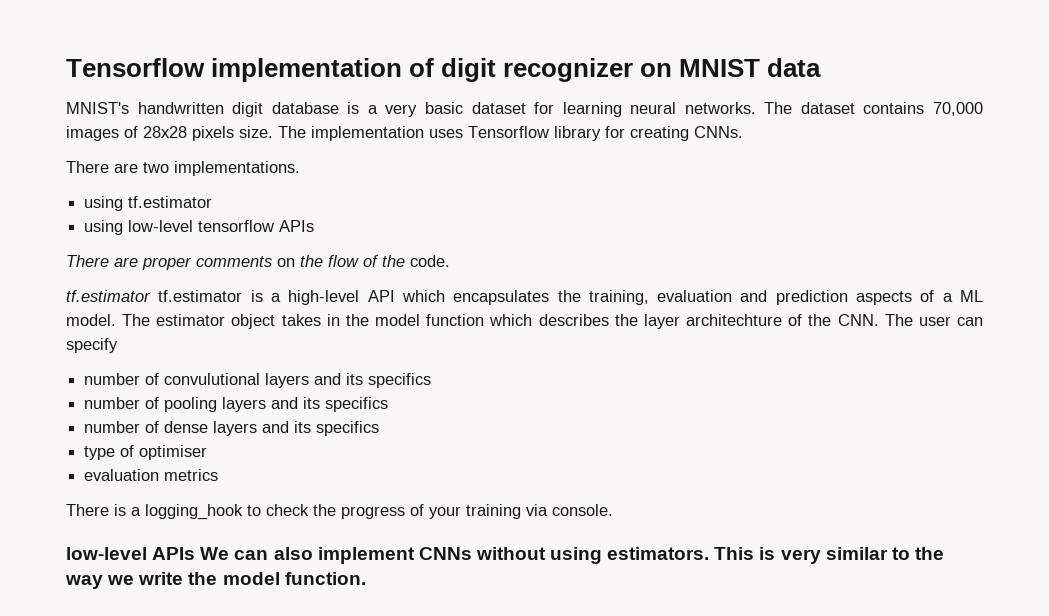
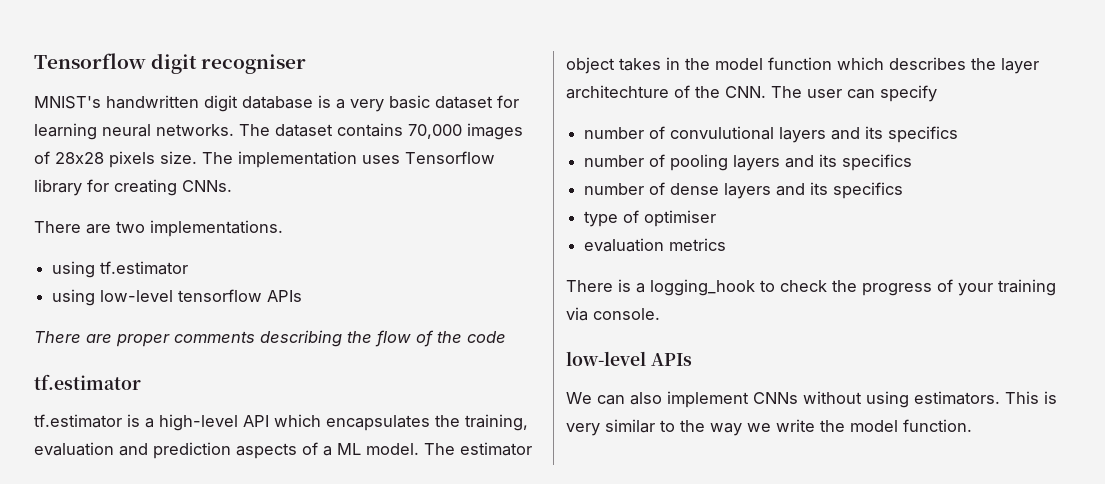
[66,58,822,82] Tensorflow implementation of digit recognizer on MNIST data -> [34,53,307,74] Tensorflow digit recogniser
[277,258,295,267] on -> [260,330,342,347] describing
[410,255,450,267] [66,290,151,302] code. // tf.estimator -> [467,331,506,343] [34,374,141,390] code // tf.estimator //
(196, 553) none -> (692, 359) //

